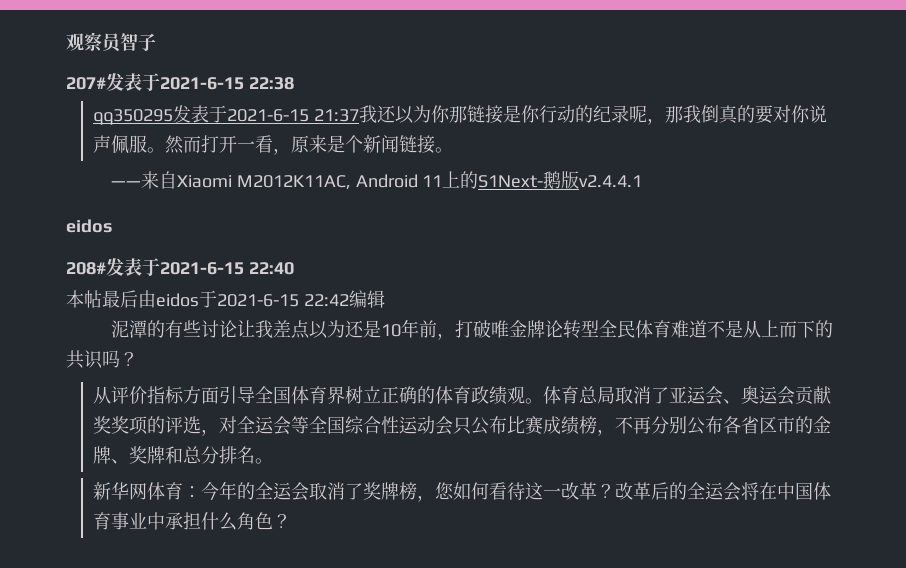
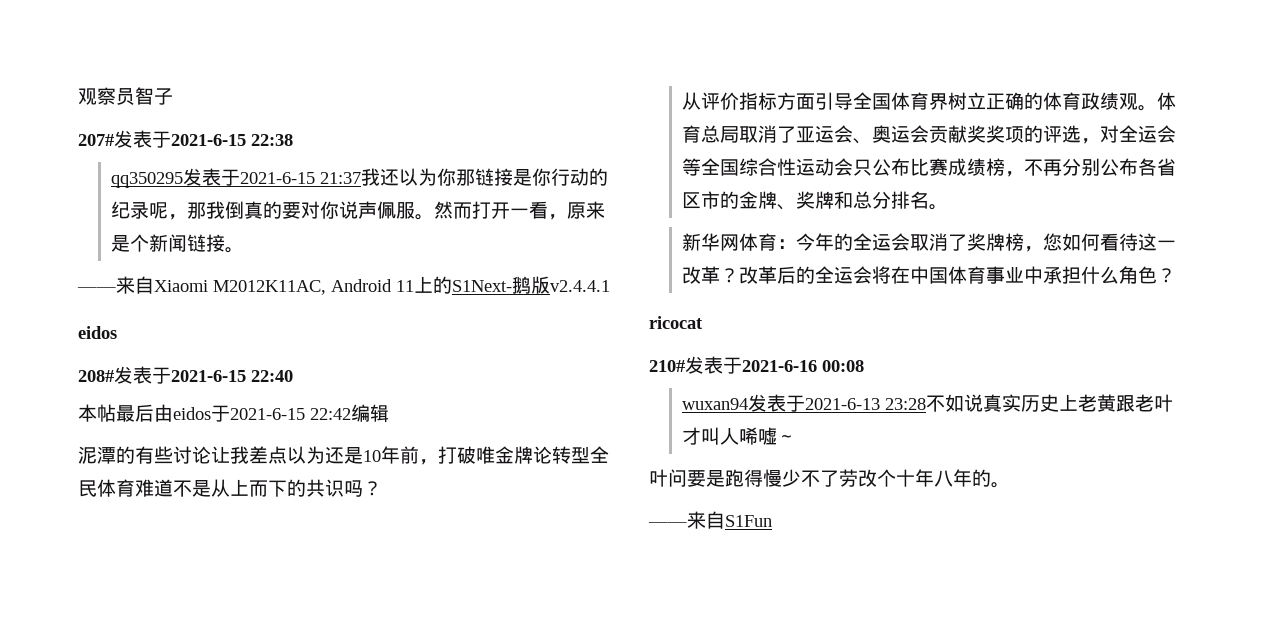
(292, 521) none -> [649,316,703,329] [649,356,864,374] [682,394,1174,412] [682,427,797,445] [649,469,1010,488] [648,511,772,529] // ricocat // 210#发表于2021-6-16 00:08 // wuxan94发表于2021-6-13 23:28不如说真实历史上老黄跟老叶才叫人唏嘘～ // 叶问要是跑得慢少不了劳改个十年八年的。 // ——来自S1Fun

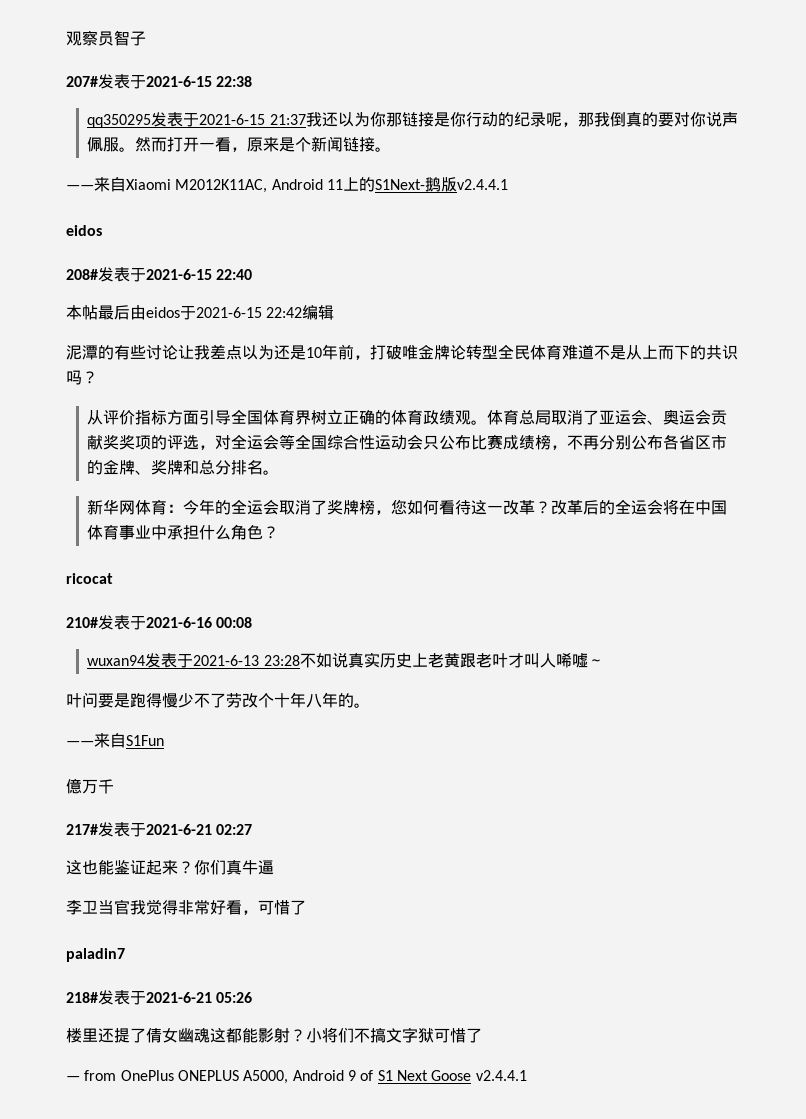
(772, 521) none -> [66,778,114,794] [66,822,253,837] [66,860,274,875] [66,899,306,915] [66,948,125,962] [66,990,253,1005] [66,1027,482,1043] [66,1070,527,1084] // 億万千 // 217#发表于2021-6-21 02:27 // 这也能鉴证起来？你们真牛逼 // 李卫当官我觉得非常好看，可惜了 // paladin7 // 218#发表于2021-6-21 05:26 // 楼里还提了倩女幽魂这都能影射？小将们不搞文字狱可惜了 // — from OnePlus ONEPLUS A5000, Android 9 of S1 Next Goose v2.4.4.1

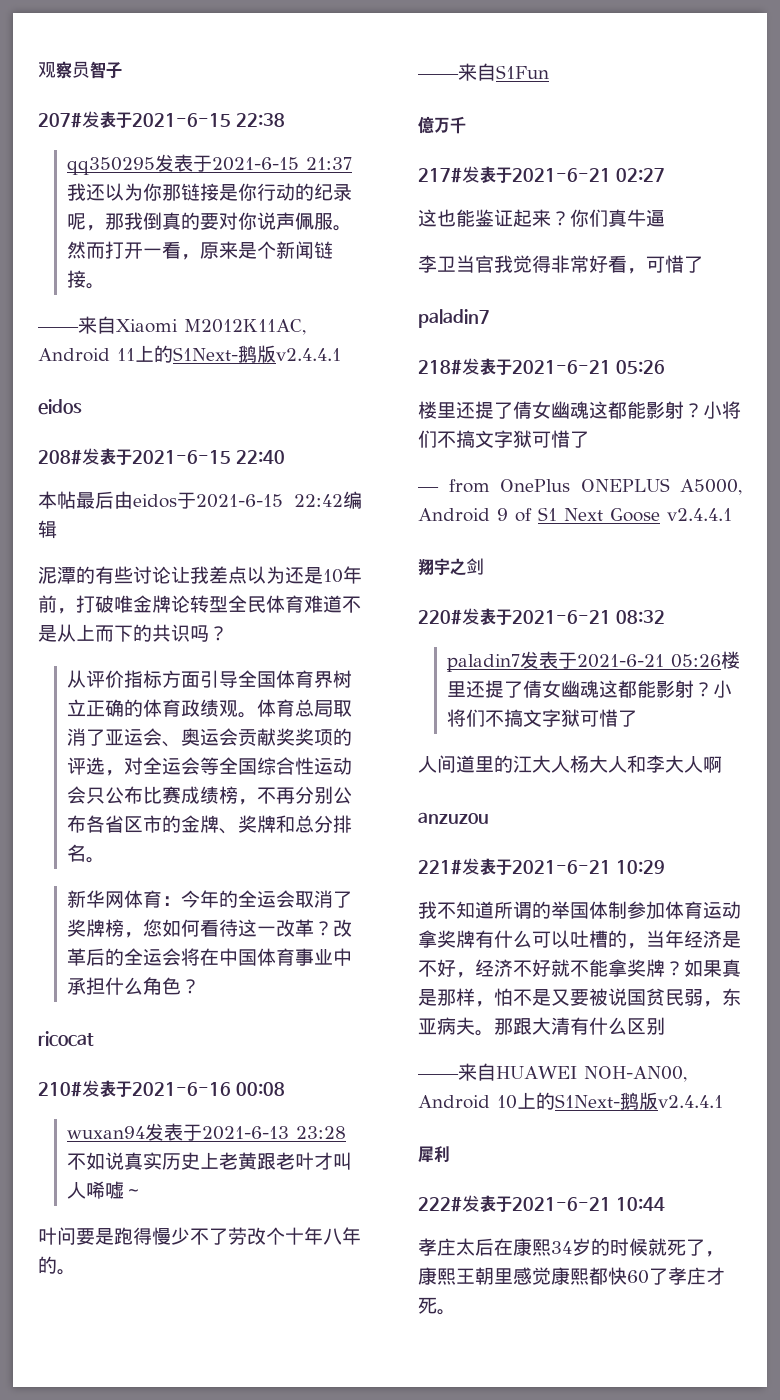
(527, 1075) none -> [418,558,484,576] [418,608,665,626] [447,651,741,672] [447,680,733,698] [447,709,638,727] [418,755,722,773] [418,812,489,824] [418,858,665,876] [418,901,741,919] [418,930,741,949] [418,959,741,978] [418,988,741,1007] [418,1017,665,1036] [418,1063,687,1082] [418,1092,723,1110] [418,1146,450,1163] [418,1195,665,1213] [418,1238,724,1257] [418,1267,725,1285] [418,1297,456,1315] // 翔宇之剑 // 220#发表于2021-6-21 08:32 // paladin7发表于2021-6-21 05:26楼里还提了倩女幽魂这都能影射？小将们不搞文字狱可惜了 // 人间道里的江大人杨大人和李大人啊 // anzuzou // 221#发表于2021-6-21 10:29 // 我不知道所谓的举国体制参加体育运动拿奖牌有什么可以吐槽的，当年经济是不好，经济不好就不能拿奖牌？如果真是那样，怕不是又要被说国贫民弱，东亚病夫。那跟大清有什么区别 // ——来自HUAWEI NOH-AN00, Android 10上的S1Next-鹅版v2.4.4.1 // 犀利 // 222#发表于2021-6-21 10:44 // 孝庄太后在康熙34岁的时候就死了，康熙王朝里感觉康熙都快60了孝庄才死。

